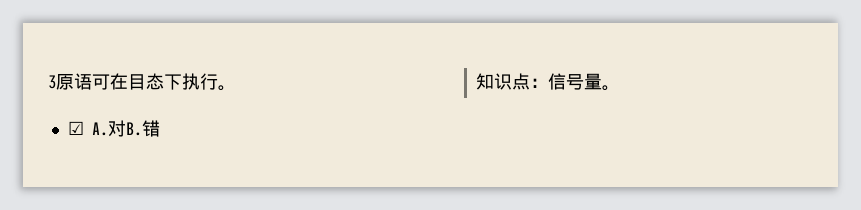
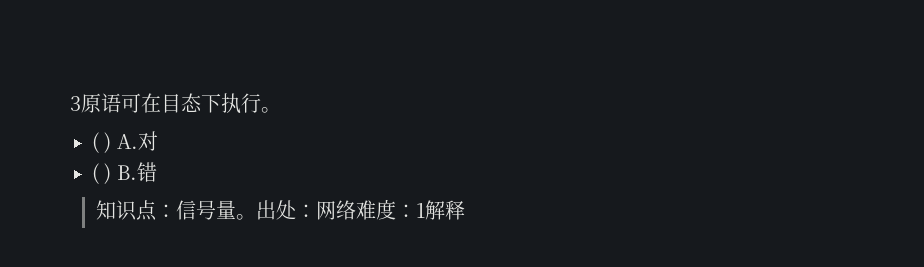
[67,121,84,135] ☑ -> [92,132,112,153] ( )
(126, 128) none -> [92,163,112,184] // ( )
(621, 88) none -> [256,199,466,220] 出处：网络难度：1解释

